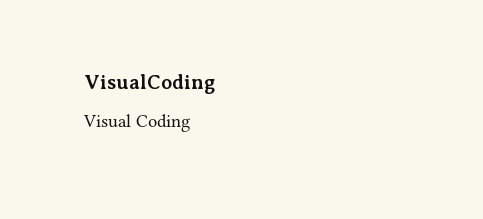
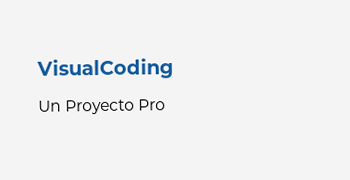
[83,114,190,132] Visual Coding -> [38,99,167,115] Un Proyecto Pro

